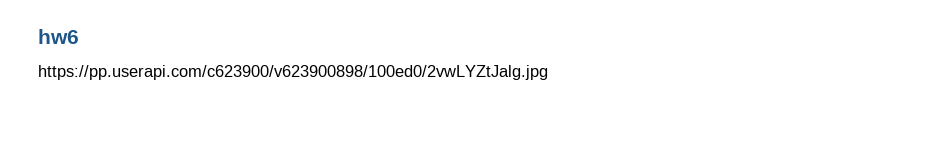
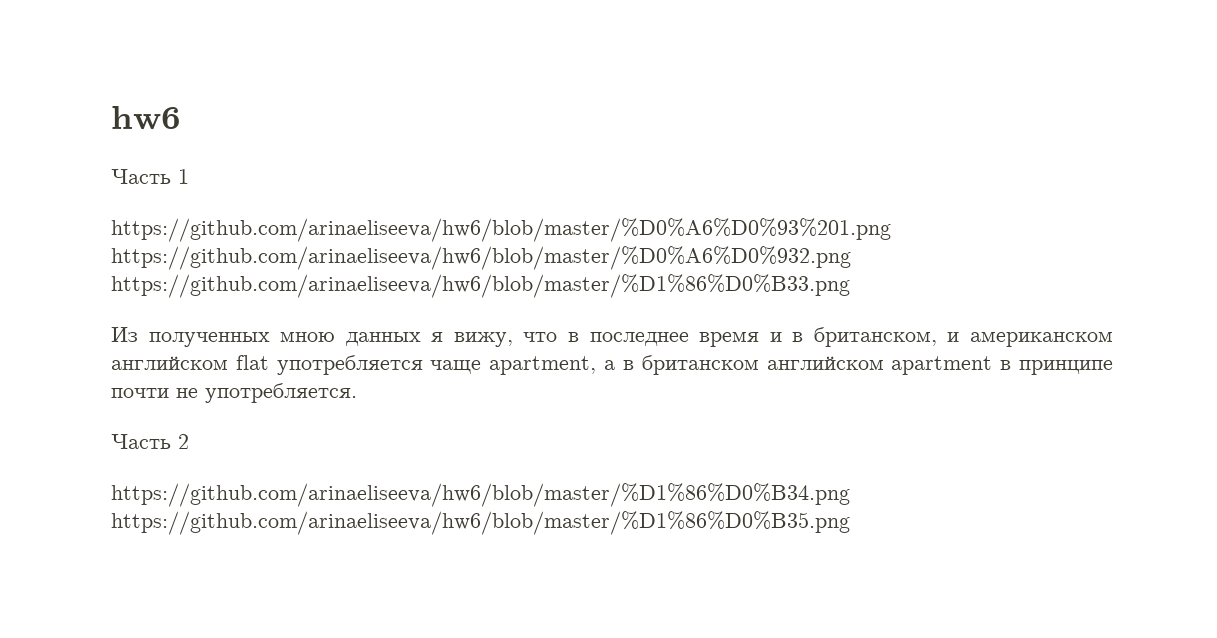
[38,65,548,80] https://pp.userapi.com/c623900/v623900898/100ed0/2vwLYZtJalg.jpg -> [111,169,189,184] [111,218,891,242] [111,246,851,270] [111,274,850,298] [111,327,1113,347] [111,355,1114,375] [111,383,357,403] [111,434,189,449] [111,483,850,507] [111,511,850,535] Часть 1 // https://github.com/arinaeliseeva/hw6/blob/master/%D0%A6%D0%93%201.png https://github.com/arinaeliseeva/hw6/blob/master/%D0%A6%D0%932.png https://github.com/arinaeliseeva/hw6/blob/master/%D1%86%D0%B33.png // Из полученных мною данных я вижу, что в последнее время и в британском, и американском английском flat употребляется чаще apartment, а в британском английском apartment в принципе почти не употребляется. // Часть 2 // https://github.com/arinaeliseeva/hw6/blob/master/%D1%86%D0%B34.png https://github.com/arinaeliseeva/hw6/blob/master/%D1%86%D0%B35.png

